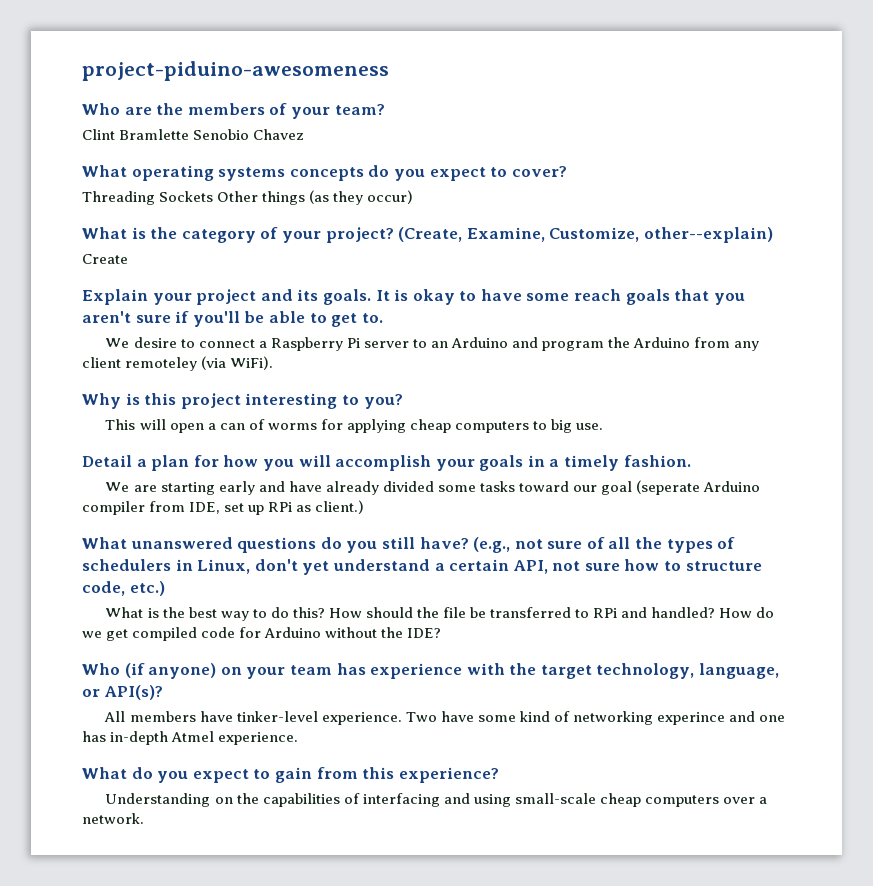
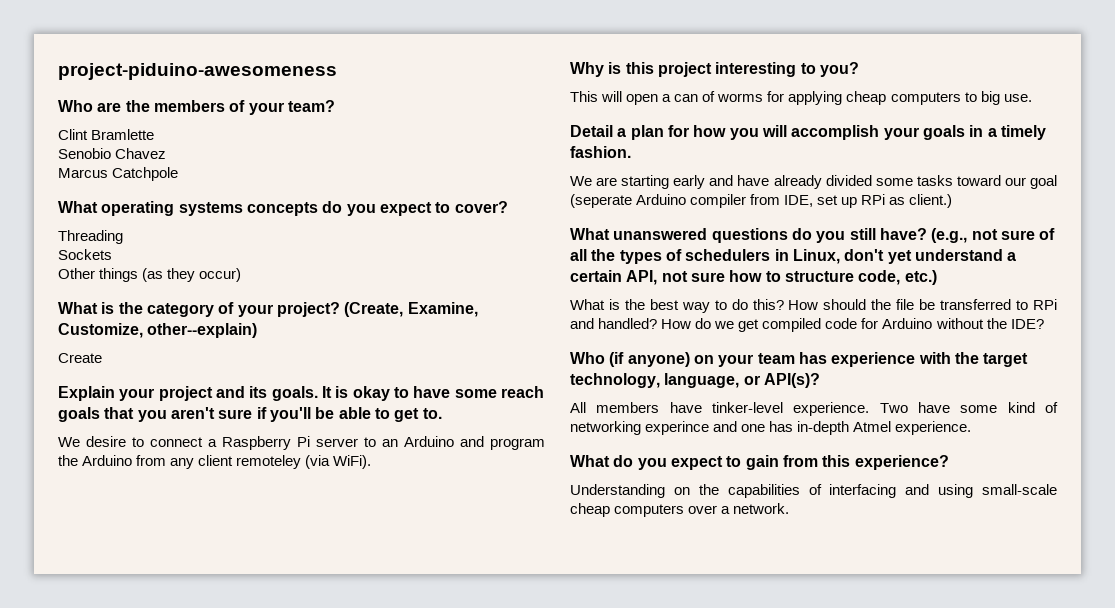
(190, 134) none -> (155, 134) //
(305, 134) none -> [58,167,179,181] // Marcus Catchpole
(155, 198) none -> (123, 237) //
(214, 196) none -> (112, 254) //

